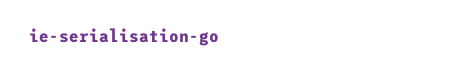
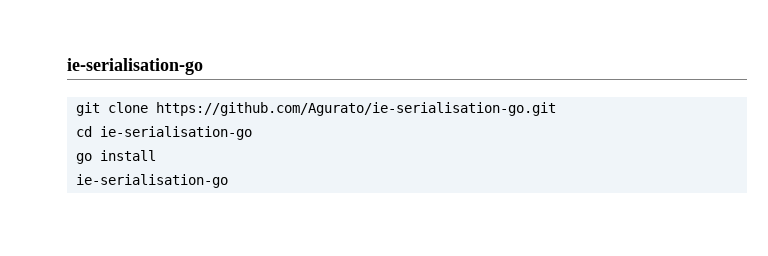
[29,28,219,46] ie-serialisation-go -> [67,58,203,75] [76,102,557,116] [76,126,253,140] [76,150,157,164] [76,174,229,188] ie-serialisation-go // git clone https://github.com/Agurato/ie-serialisation-go.git // cd ie-serialisation-go // go install // ie-serialisation-go

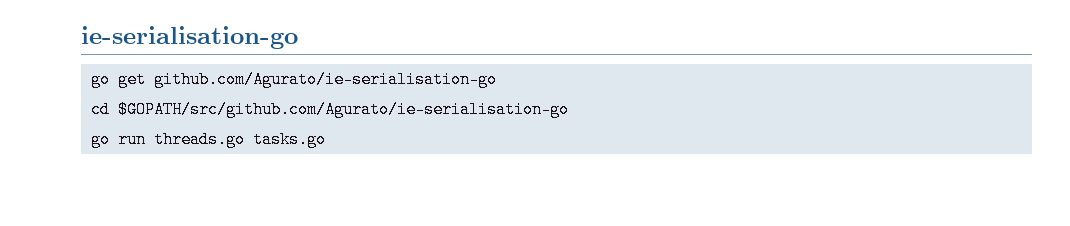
[67,58,203,75] [76,102,557,116] [76,126,253,140] [76,150,157,164] [76,174,229,188] ie-serialisation-go // git clone https://github.com/Agurato/ie-serialisation-go.git // cd ie-serialisation-go // go install // ie-serialisation-go -> [81,26,298,49] [90,71,497,88] [90,101,569,118] [90,131,326,148] ie-serialisation-go // go get github.com/Agurato/ie-serialisation-go // cd $GOPATH/src/github.com/Agurato/ie-serialisation-go // go run threads.go tasks.go

